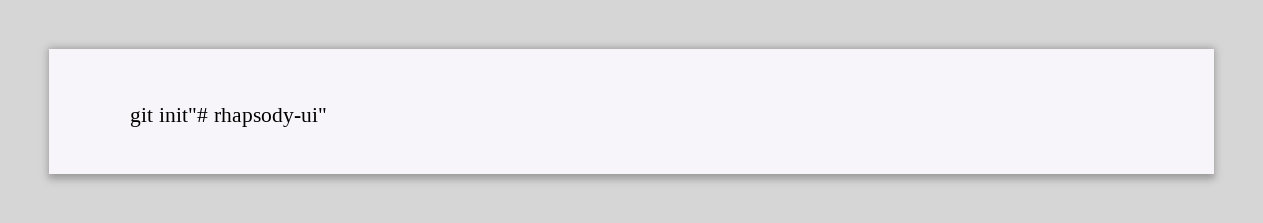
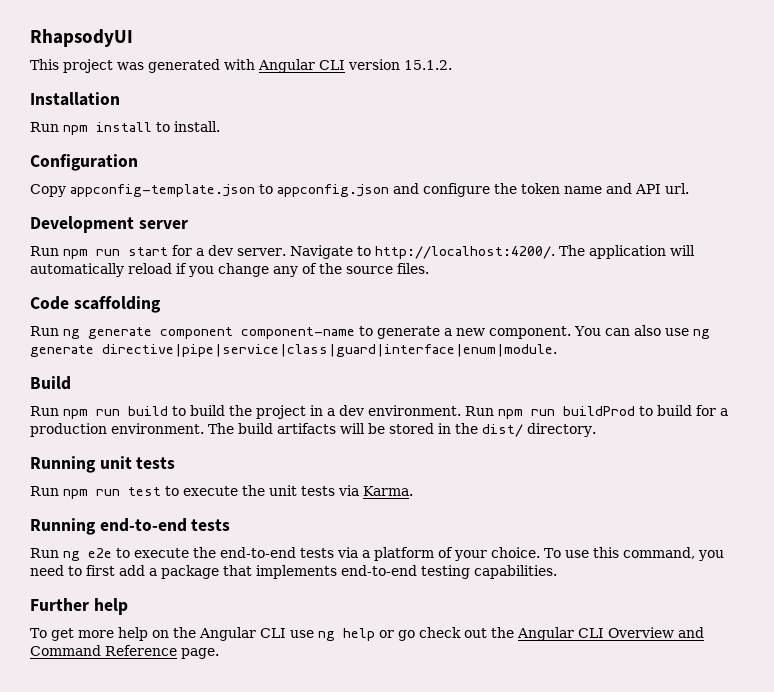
[130,108,327,127] git init"# rhapsody-ui" -> [30,29,133,47] [30,59,452,73] [30,92,120,106] [30,121,220,135] [30,154,138,171] [30,183,689,197] [30,216,188,233] [30,245,695,259] [30,263,429,277] [30,296,161,313] [30,325,710,339] [30,344,557,357] [30,376,71,390] [30,405,728,419] [30,423,596,437] [30,456,176,473] [30,485,413,499] [30,518,231,535] [30,547,724,561] [30,565,557,579] [30,598,128,615] [30,627,704,641] [30,645,219,659] RhapsodyUI // This project was generated with Angular CLI version 15.1.2. // Installation // Run npm install to install. // Configuration // Copy appconfig-template.json to appconfig.json and configure the token name and API url. // Development server // Run npm run start for a dev server. Navigate to http://localhost:4200/. The application will automatically reload if you change any of the source files. // Code scaffolding // Run ng generate component component-name to generate a new component. You can also use ng generate directive|pipe|service|class|guard|interface|enum|module. // Build // Run npm run build to build the project in a dev environment. Run npm run buildProd to build for a production environment. The build artifacts will be stored in the dist/ directory. // Running unit tests // Run npm run test to execute the unit tests via Karma. // Running end-to-end tests // Run ng e2e to execute the end-to-end tests via a platform of your choice. To use this command, you need to first add a package that implements end-to-end testing capabilities. // Further help // To get more help on the Angular CLI use ng help or go check out the Angular CLI Overview and Command Reference page.

